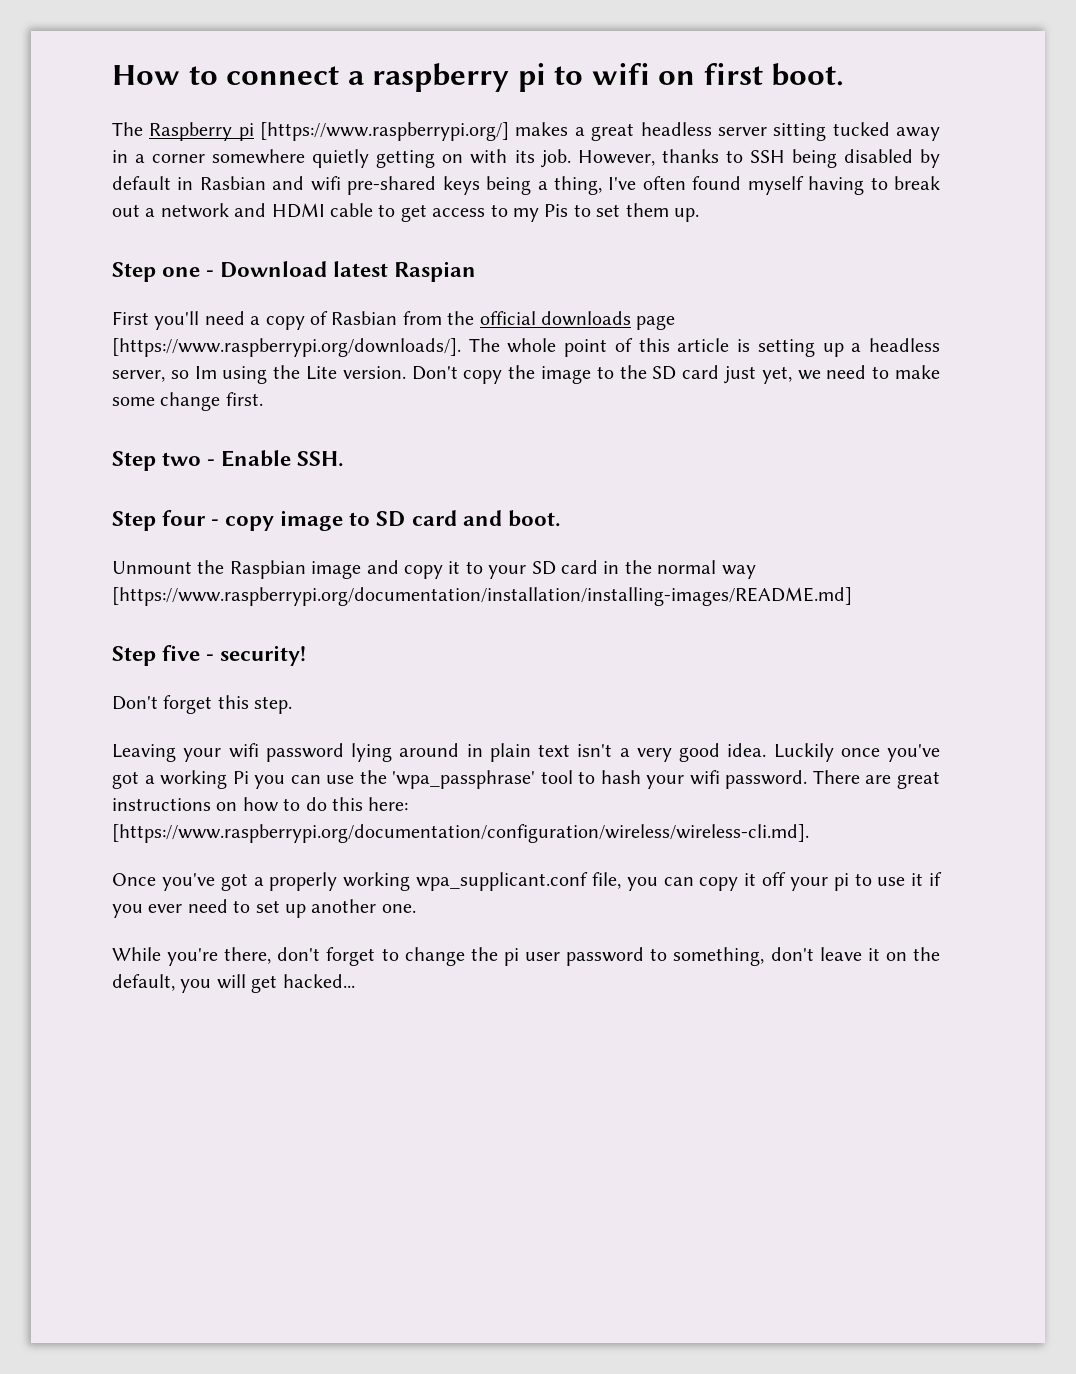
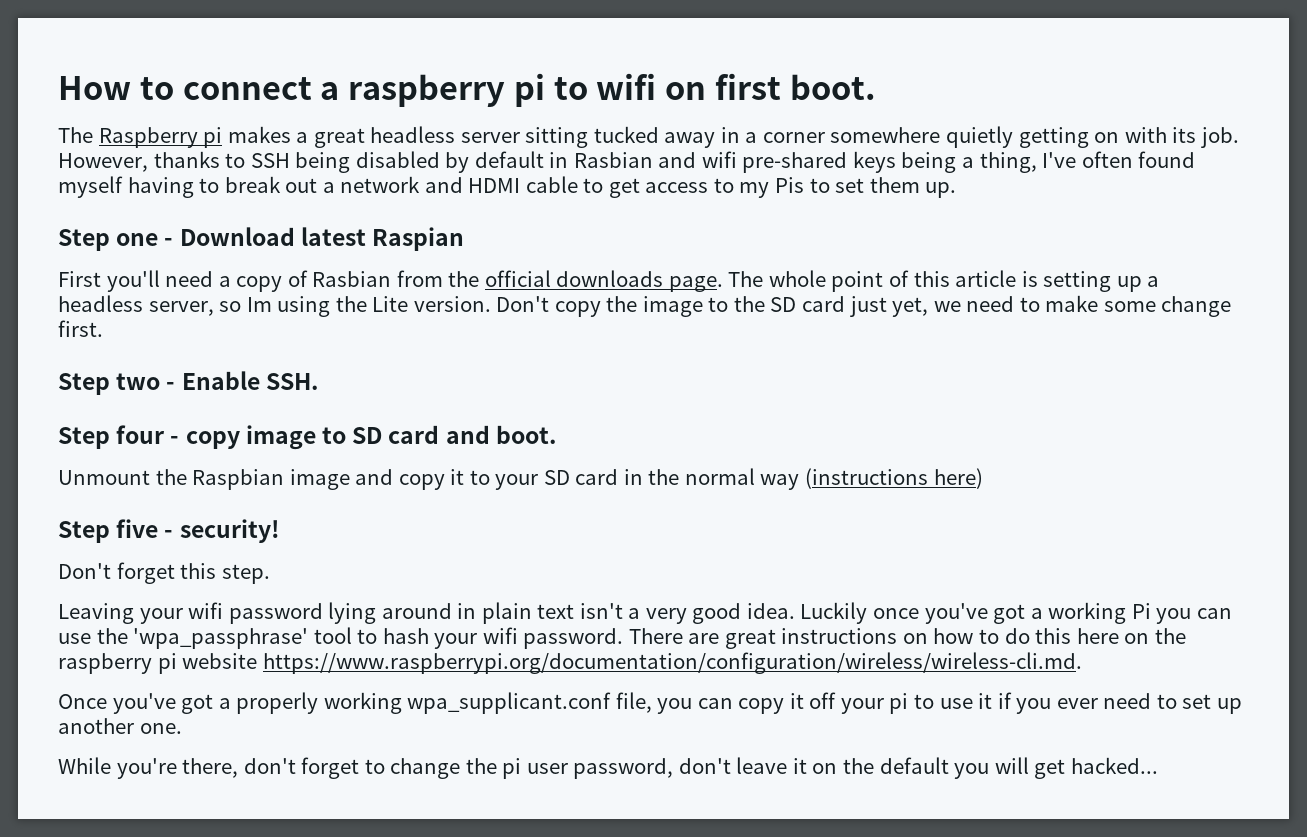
[260,122,510,141] [https://www.raspberrypi.org/] -> (223, 137) none
[636,315,676,330] [112,338,461,357] page [https://www.raspberrypi.org/downloads/]. -> [668,276,723,292] page.
[112,587,852,606] [https://www.raspberrypi.org/documentation/installation/installing-images/README.md] -> [805,468,983,489] (instructions here)
[368,797,409,811] [112,824,809,843] here: [https://www.raspberrypi.org/documentation/configuration/wireless/wireless-cli.md]. -> [1076,628,1186,644] [58,652,1082,674] here on the raspberry pi website https://www.raspberrypi.org/documentation/configuration/wireless/wireless-cli.md.
[566,947,765,966] password to something, -> [573,758,674,779] password,
[112,974,175,991] default, -> [879,757,949,774] default

